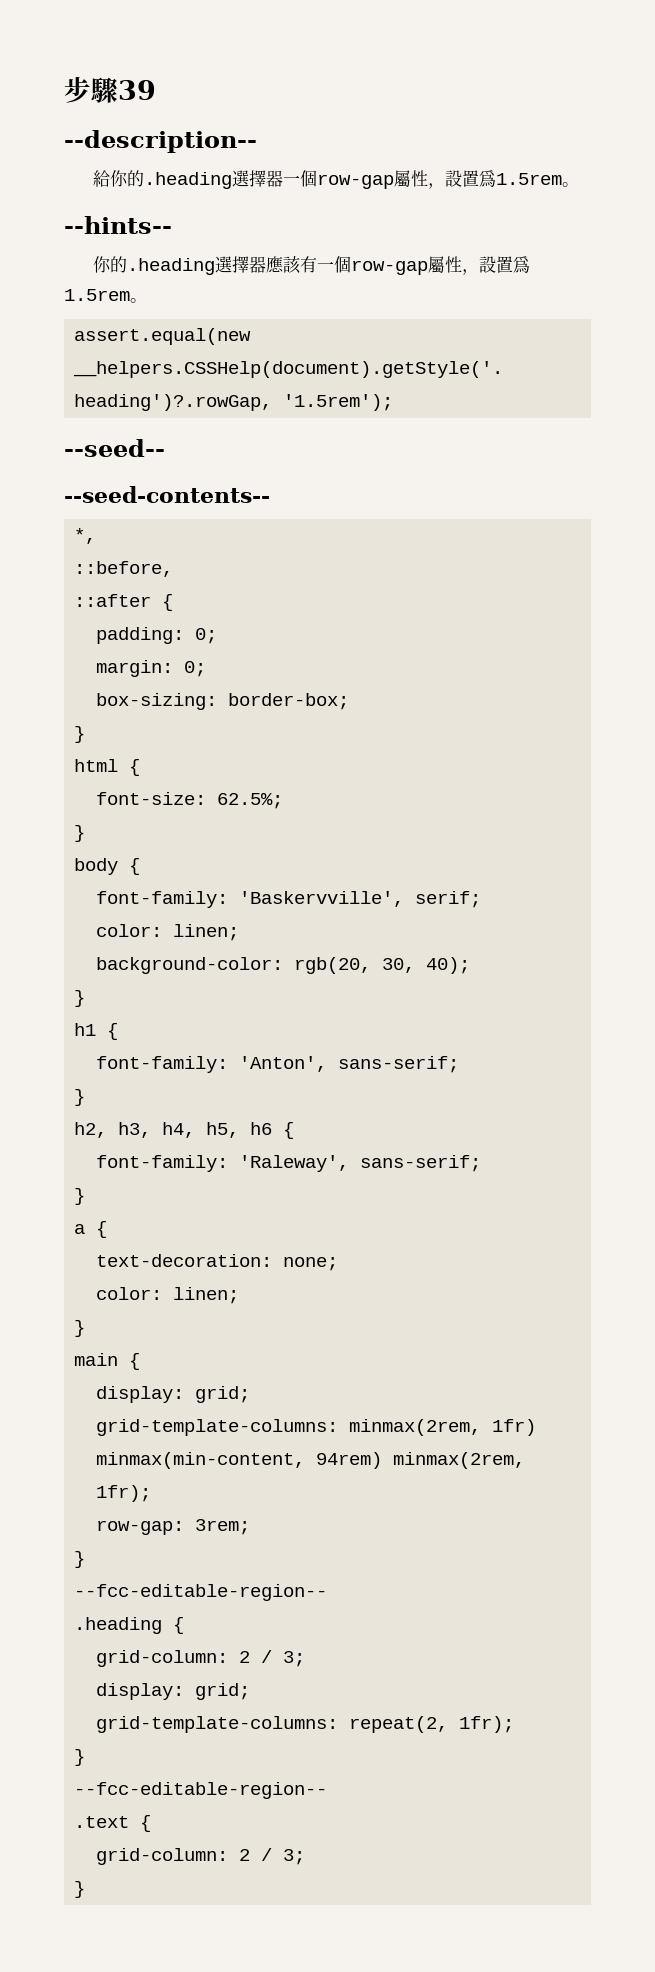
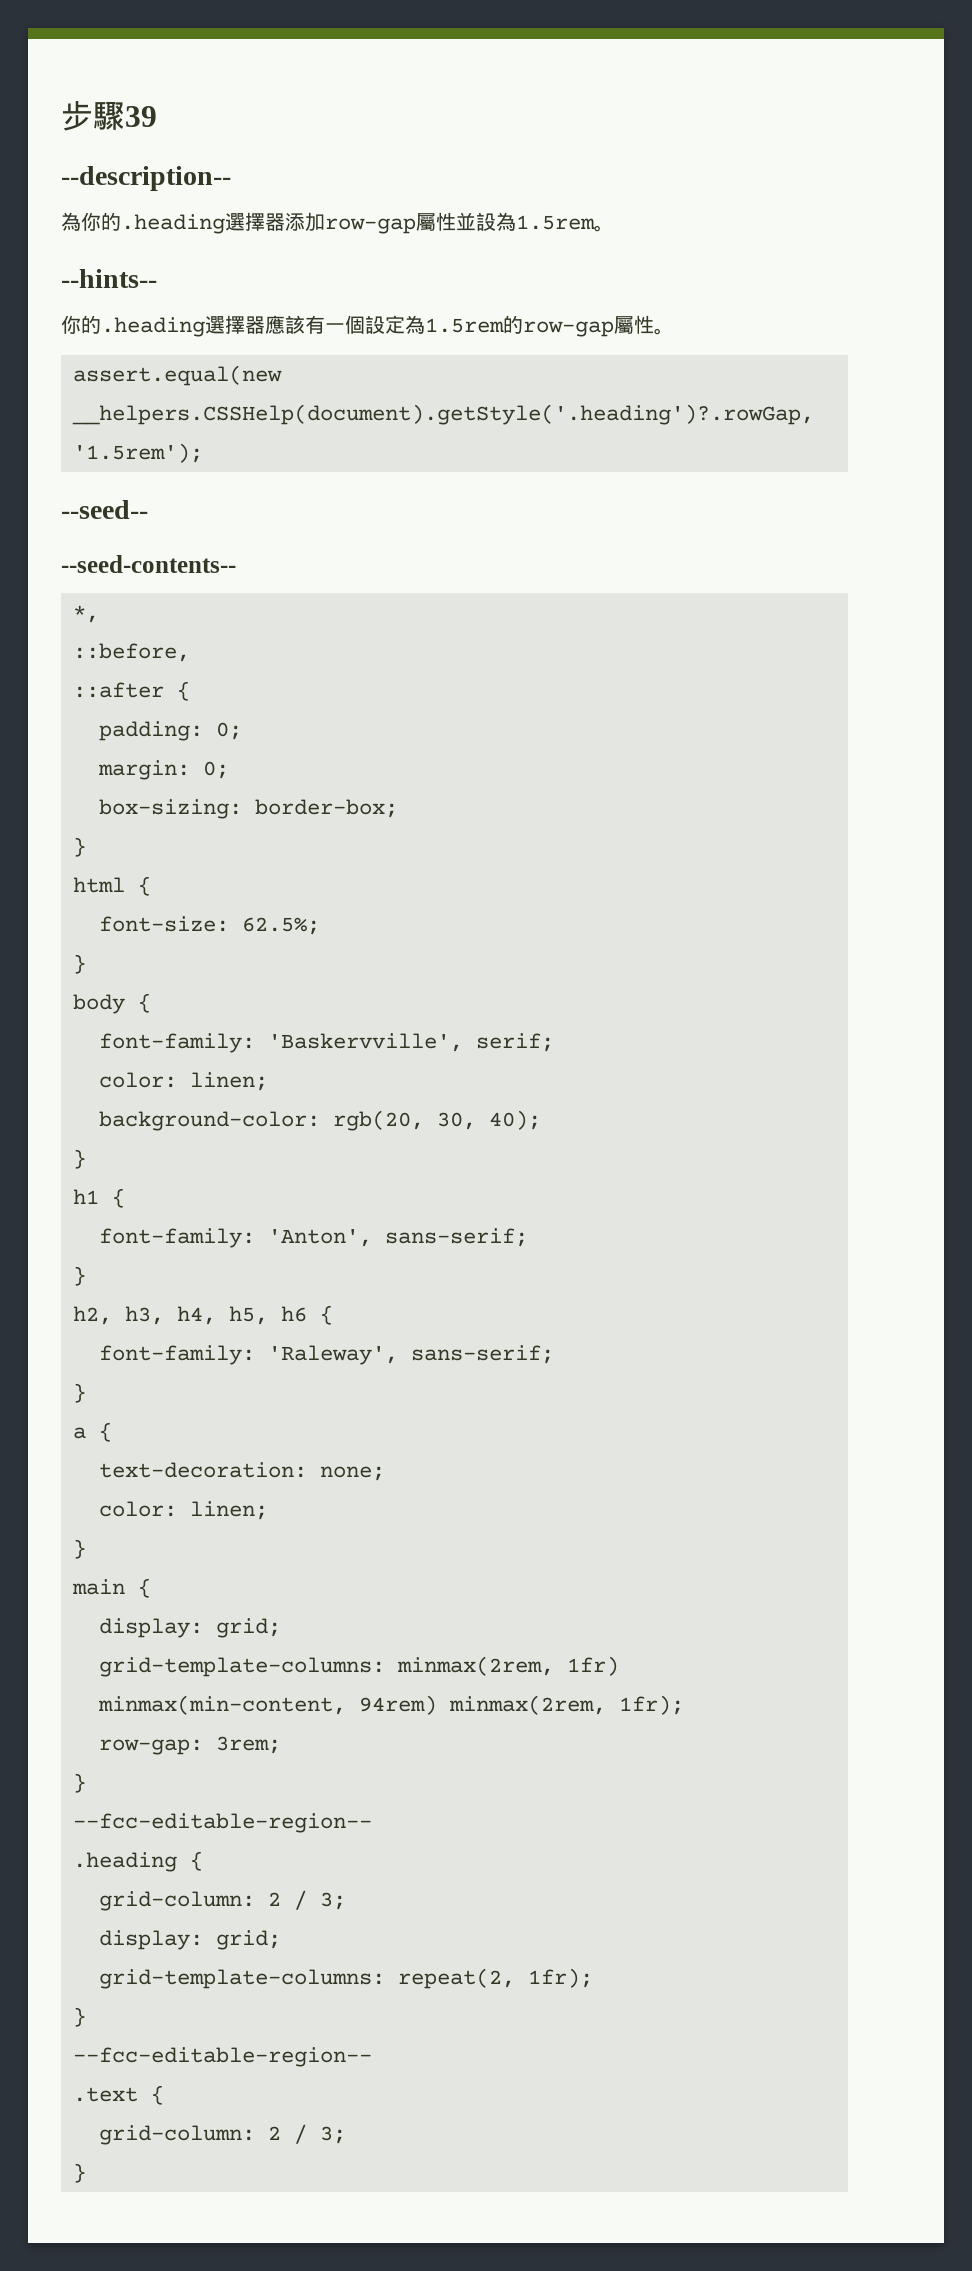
[92,170,496,189] 給你的.heading選擇器一個row-gap屬性，設置爲 -> [61,212,516,234] 為你的.heading選擇器添加row-gap屬性並設為
[350,256,530,275] [64,289,130,301] row-gap屬性，設置爲1.5rem -> [365,315,654,337] 設定為1.5rem的row-gap屬性

